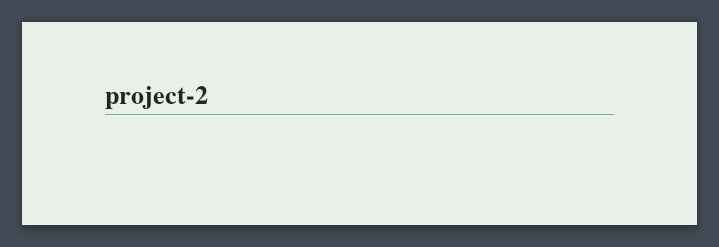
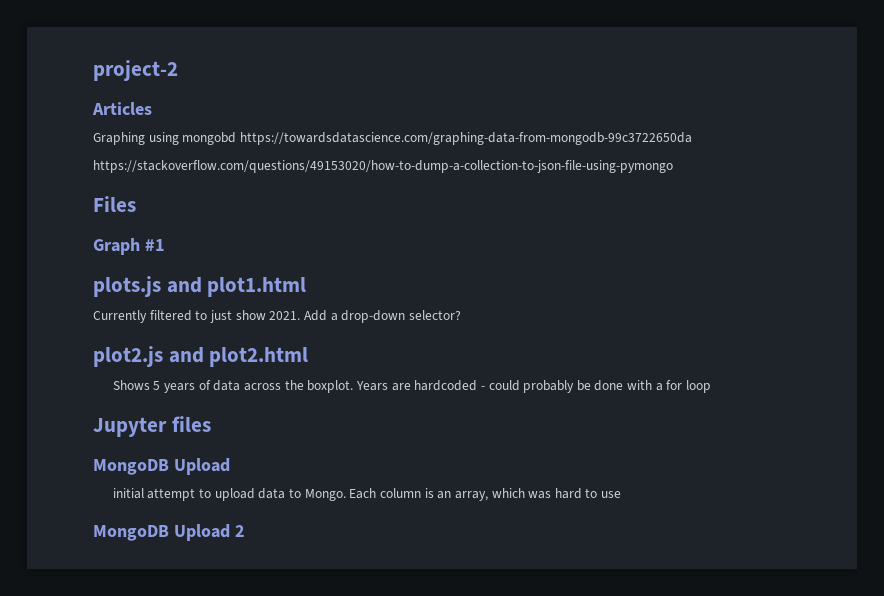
(208, 97) none -> [92,102,152,115] [93,132,692,145] [93,160,673,173] [93,196,136,212] [93,238,165,255] [93,276,307,297] [93,310,461,323] [93,346,309,367] [112,380,712,393] [93,416,211,437] [93,458,230,475] [112,488,622,501] [93,524,245,541] // Articles // Graphing using mongobd https://towardsdatascience.com/graphing-data-from-mongodb-99c3722650da // https://stackoverflow.com/questions/49153020/how-to-dump-a-collection-to-json-file-using-pymongo // Files // Graph #1 // plots.js and plot1.html // Currently filtered to just show 2021. Add a drop-down selector? // plot2.js and plot2.html // Shows 5 years of data across the boxplot. Years are hardcoded - could probably be done with a for loop // Jupyter files // MongoDB Upload // initial attempt to upload data to Mongo. Each column is an array, which was hard to use // MongoDB Upload 2

